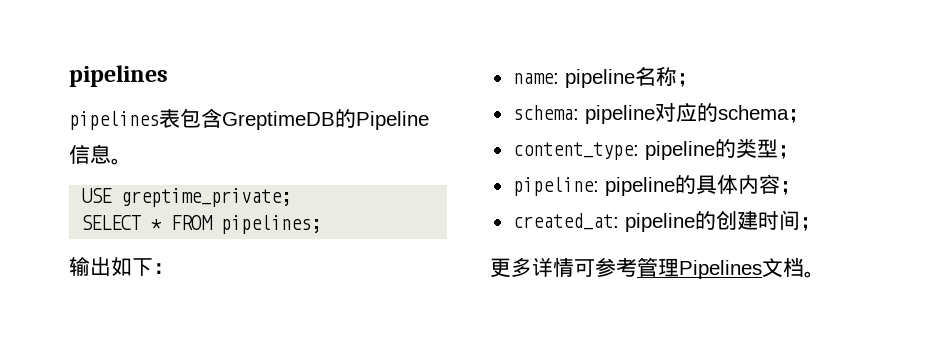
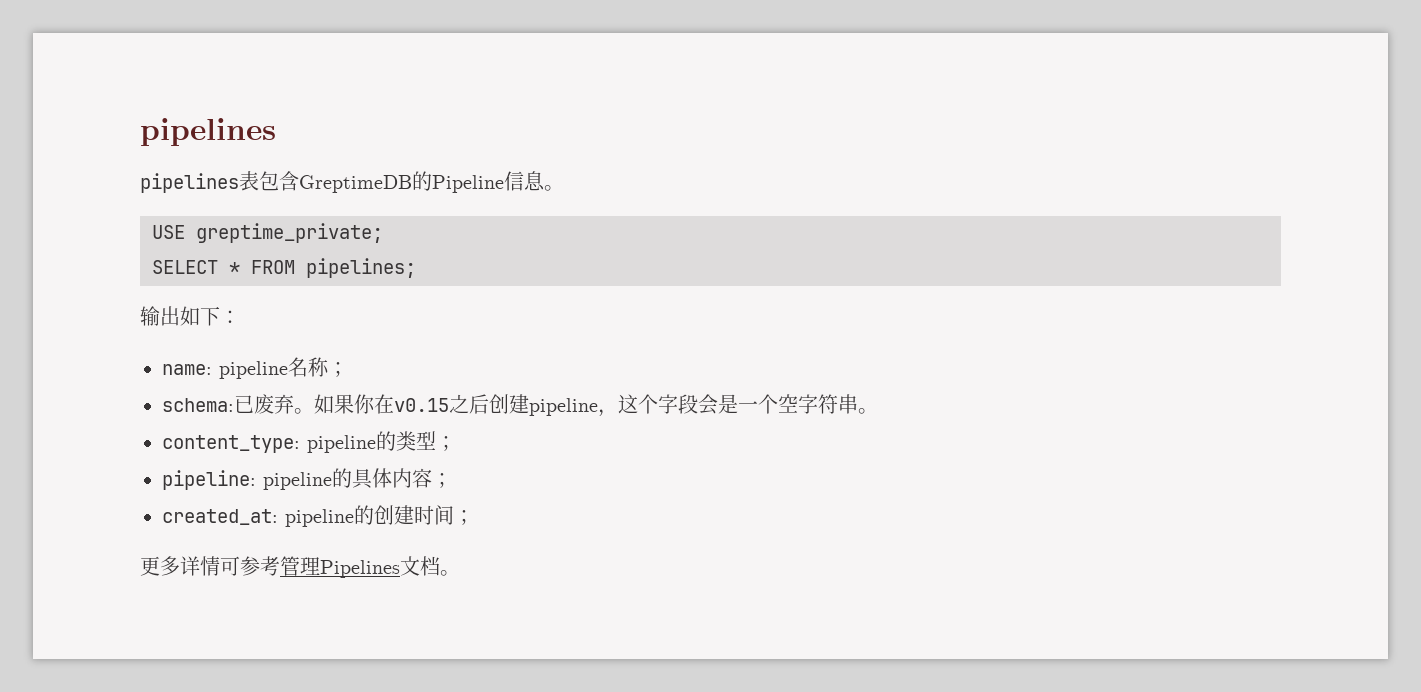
[584,102,809,124] pipeline对应的schema； -> [234,394,878,417] 已废弃。如果你在v0.15之后创建pipeline，这个字段会是一个空字符串。

